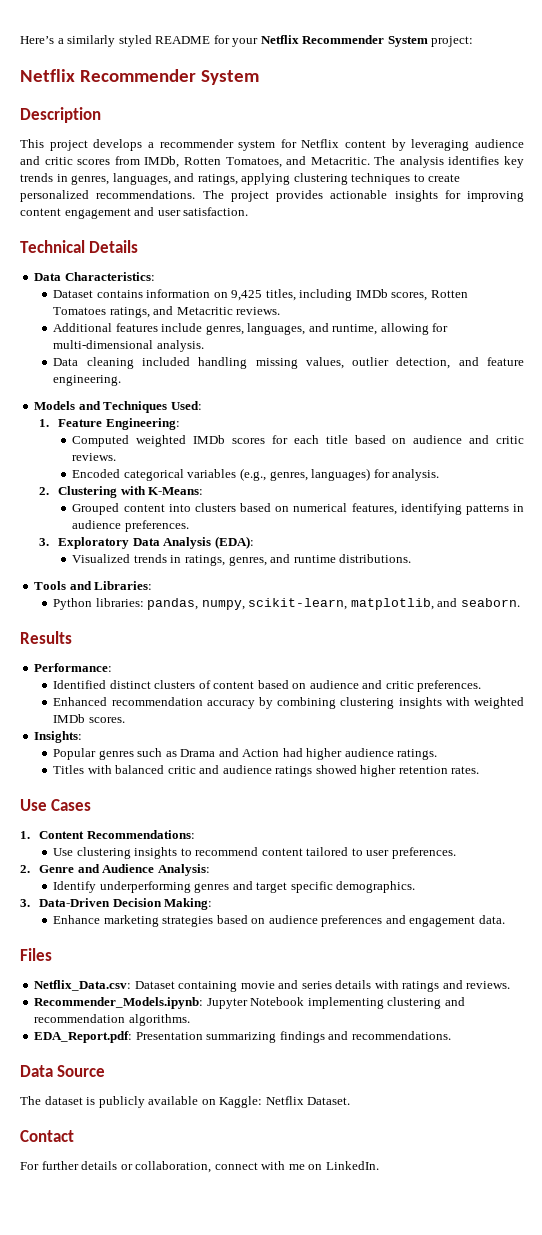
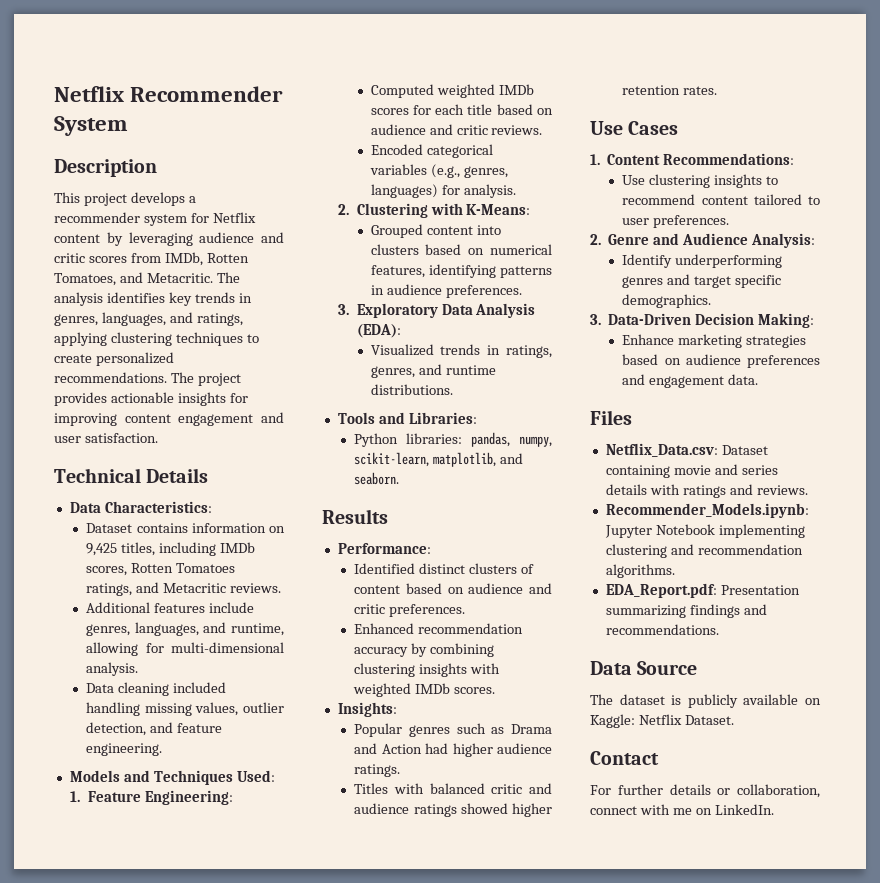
[20,35,474,47] Here’s a similarly styled README for your Netflix Recommender System project: // -> (54, 94) none

